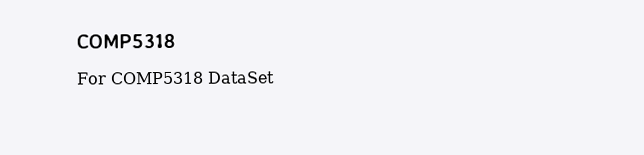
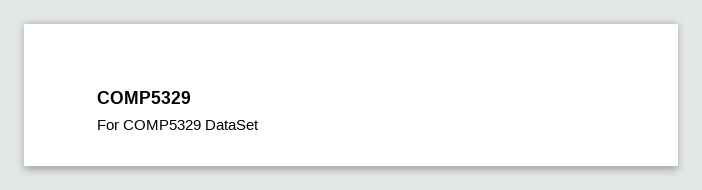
[76,33,175,49] COMP5318 -> [97,91,191,104] COMP5329
[109,71,204,85] COMP5318 -> [123,120,202,130] COMP5329

